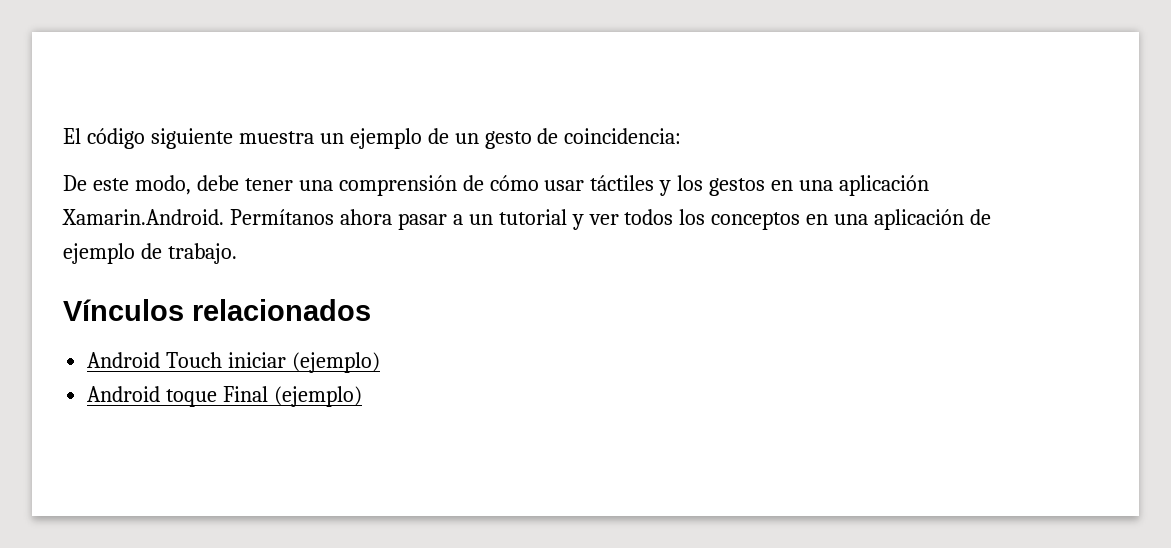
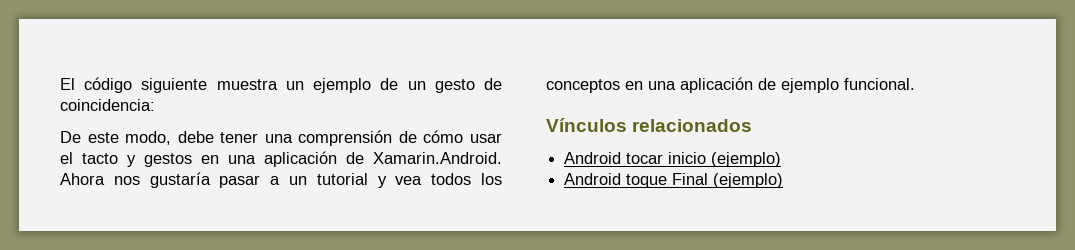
[590,175,704,196] táctiles y los -> [60,152,136,167] el tacto y
[62,209,392,225] Xamarin.Android. Permítanos ahora -> [346,152,502,164] [60,172,211,188] de Xamarin.Android. Ahora nos gustaría
[588,214,619,225] ver -> [395,176,423,185] vea
[140,243,237,264] de trabajo. -> [844,78,915,90] funcional.
[166,352,287,368] Touch iniciar -> [626,152,707,164] tocar inicio

